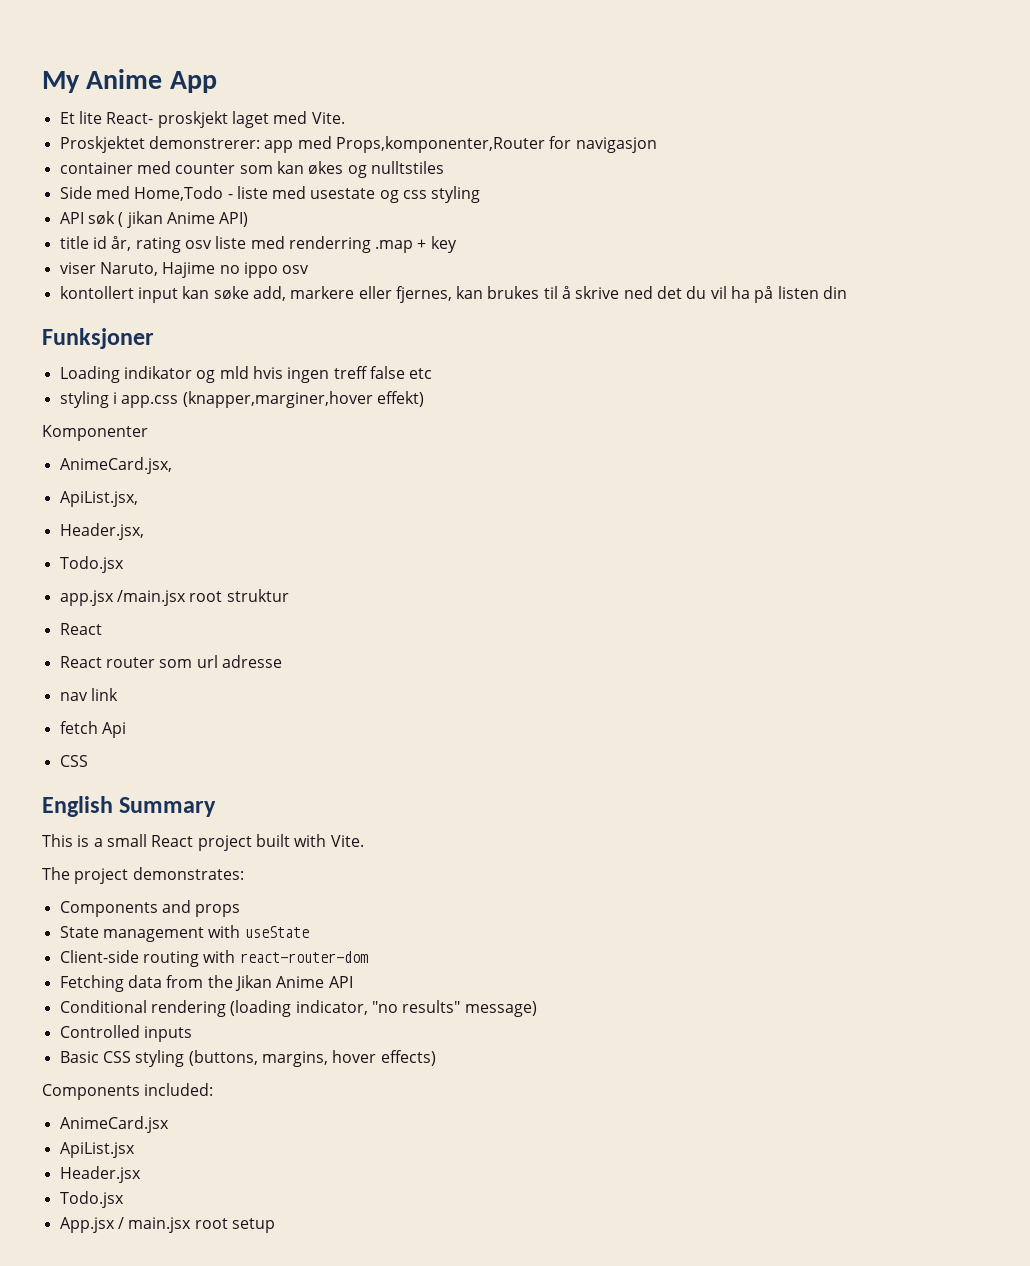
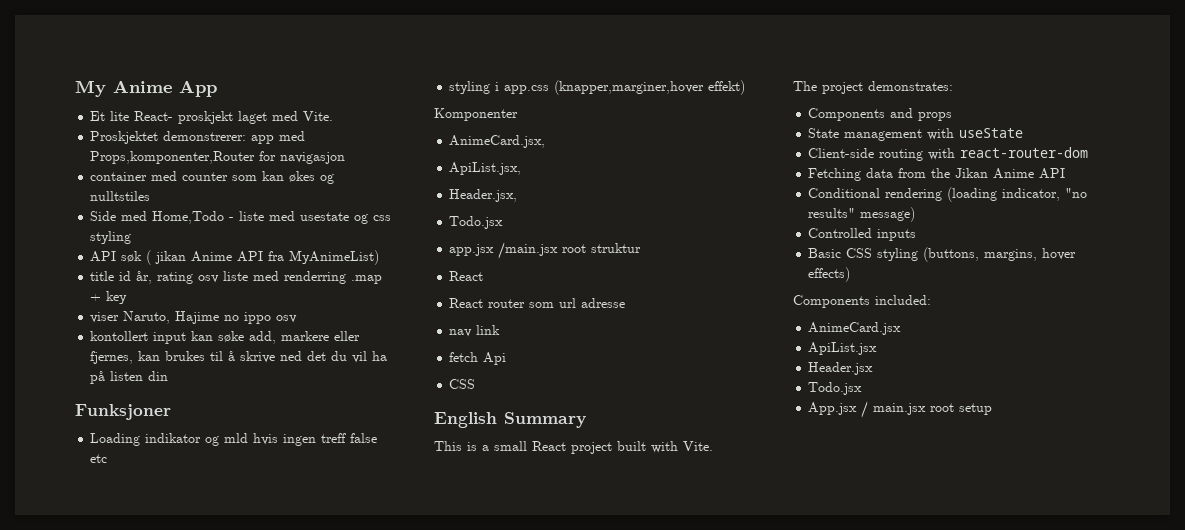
[219,212,249,227] API) -> [237,250,380,265] API fra MyAnimeList)

